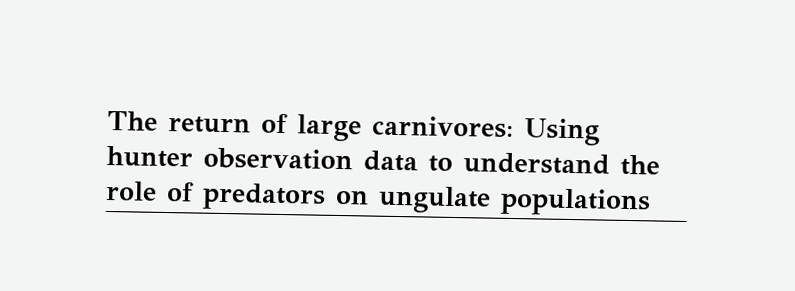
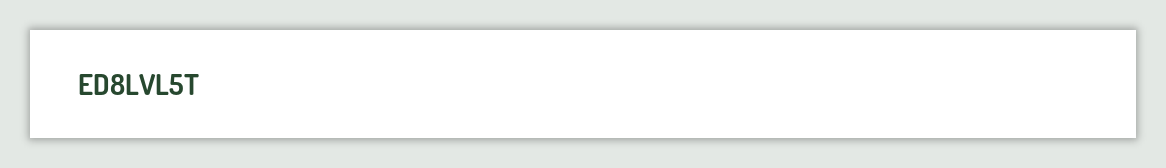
[107,110,600,146] [106,145,660,176] [106,180,651,217] The return of large carnivores: Using hunter observation data to understand the role of predators on ungulate populations -> [78,74,199,95] ED8LVL5T

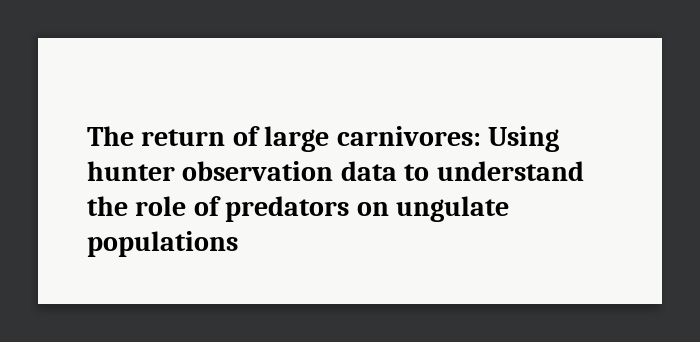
[78,74,199,95] ED8LVL5T -> [87,126,560,152] [87,161,584,181] [87,196,510,222] [87,231,238,257] The return of large carnivores: Using hunter observation data to understand the role of predators on ungulate populations

